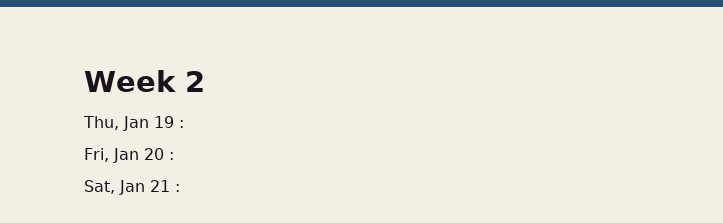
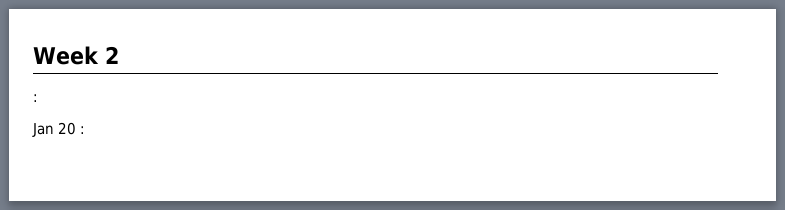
[83,116,184,131] [84,148,109,162] Thu, Jan 19 : // Fri, -> [33,94,38,102] : //
[84,180,180,195] // Sat, Jan 21 : -> (85, 130) none

